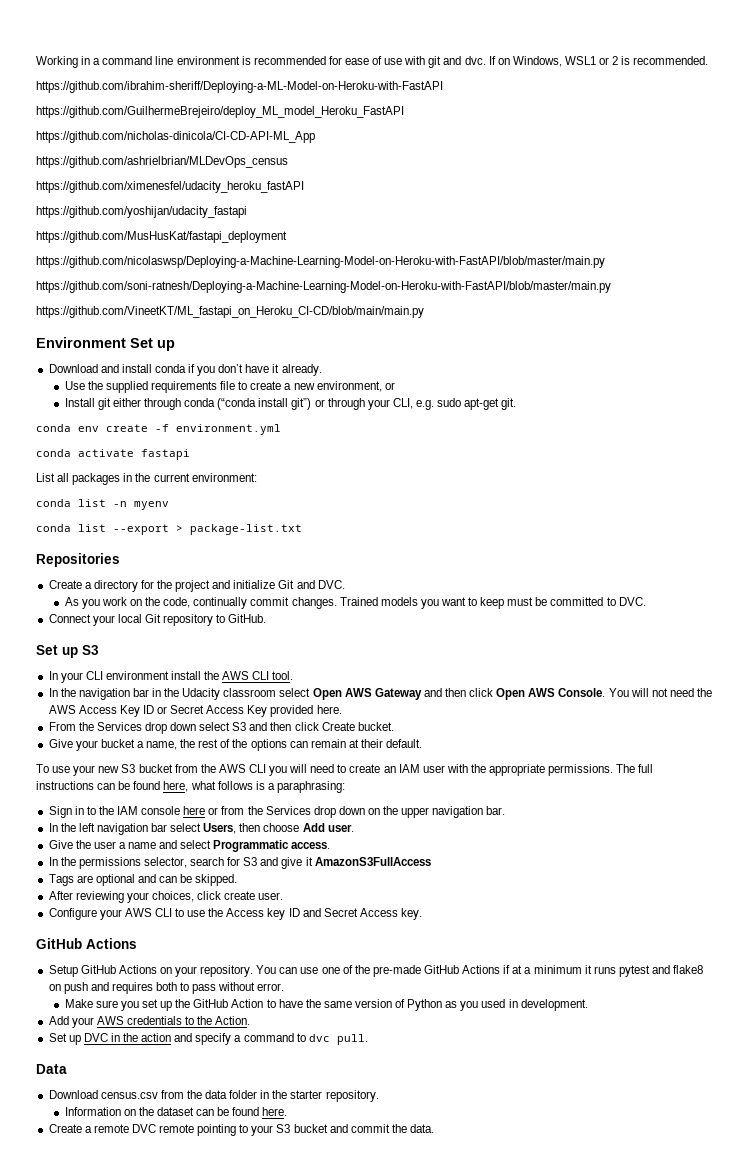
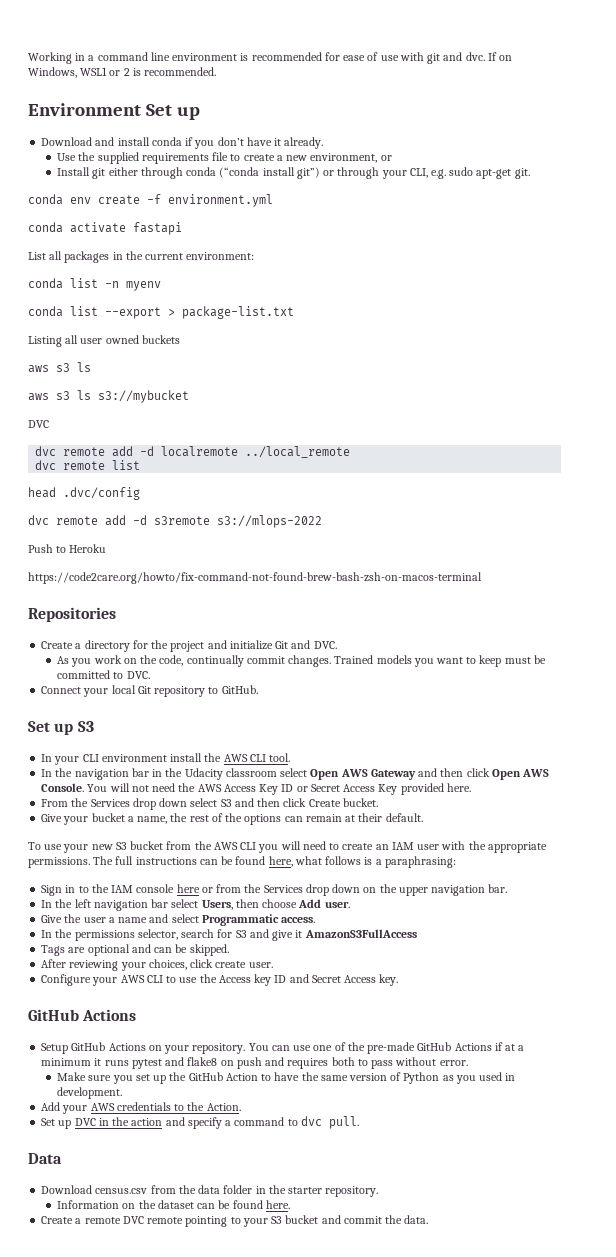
[36,81,443,93] [36,106,404,118] [36,131,315,143] [36,156,288,168] [36,181,304,193] [36,206,247,218] [36,231,287,243] [36,256,605,268] [36,281,611,293] [36,306,424,318] // https://github.com/ibrahim-sheriff/Deploying-a-ML-Model-on-Heroku-with-FastAPI // https://github.com/GuilhermeBrejeiro/deploy_ML_model_Heroku_FastAPI // https://github.com/nicholas-dinicola/CI-CD-API-ML_App // https://github.com/ashrielbrian/MLDevOps_census // https://github.com/ximenesfel/udacity_heroku_fastAPI // https://github.com/yoshijan/udacity_fastapi // https://github.com/MusHusKat/fastapi_deployment // https://github.com/nicolaswsp/Deploying-a-Machine-Learning-Model-on-Heroku-with-FastAPI/blob/master/main.py // https://github.com/soni-ratnesh/Deploying-a-Machine-Learning-Model-on-Heroku-with-FastAPI/blob/master/main.py // https://github.com/VineetKT/ML_fastapi_on_Heroku_CI-CD/blob/main/main.py -> (217, 71) none
(302, 529) none -> [28,335,180,347] [28,362,91,373] [28,390,189,403] [28,420,49,428] [35,446,351,458] [35,460,141,470] [28,487,140,500] [28,515,322,528] [28,544,107,553] [28,572,482,584] // Listing all user owned buckets // aws s3 ls // aws s3 ls s3://mybucket // DVC // dvc remote add -d localremote ../local_remote // dvc remote list // head .dvc/config // dvc remote add -d s3remote s3://mlops-2022 // Push to Heroku // https://code2care.org/howto/fix-command-not-found-brew-bash-zsh-on-macos-terminal

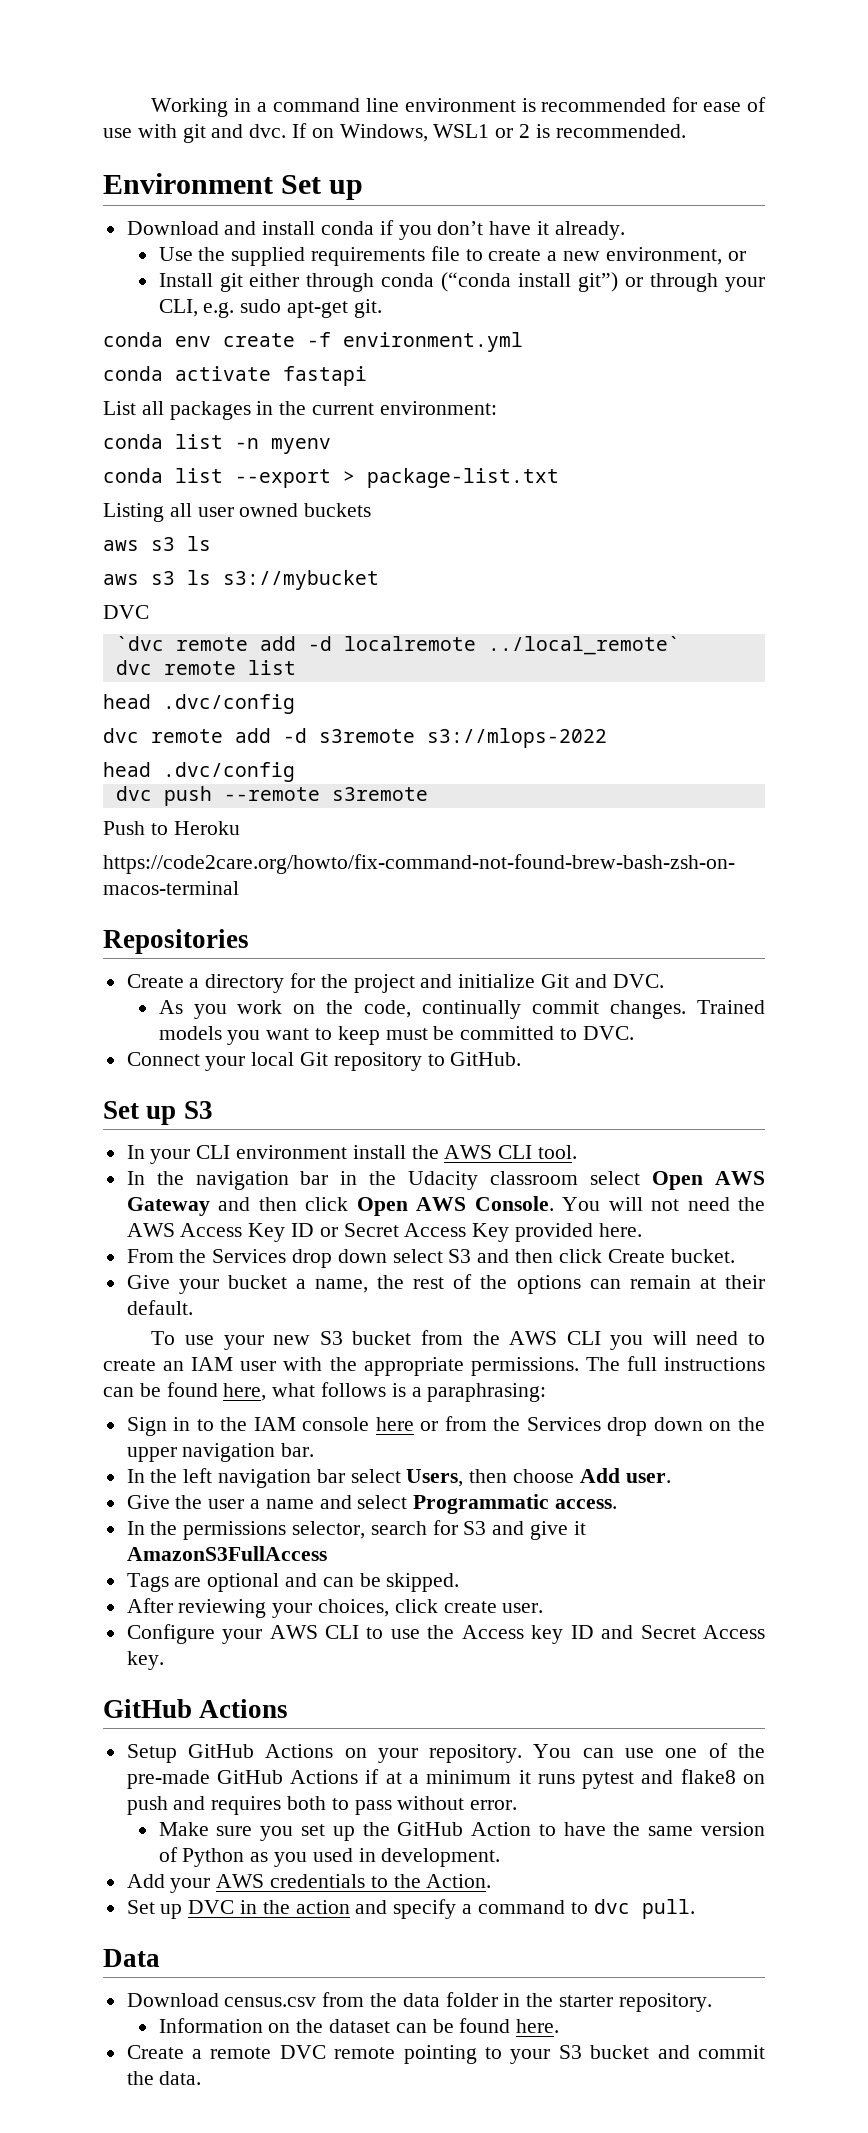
[35,446,57,456] dvc -> [115,636,164,651] `dvc
[245,446,351,458] ../local_remote -> [487,636,680,655] ../local_remote`
(322, 521) none -> [103,762,295,782] [115,786,428,806] // head .dvc/config // dvc push --remote s3remote

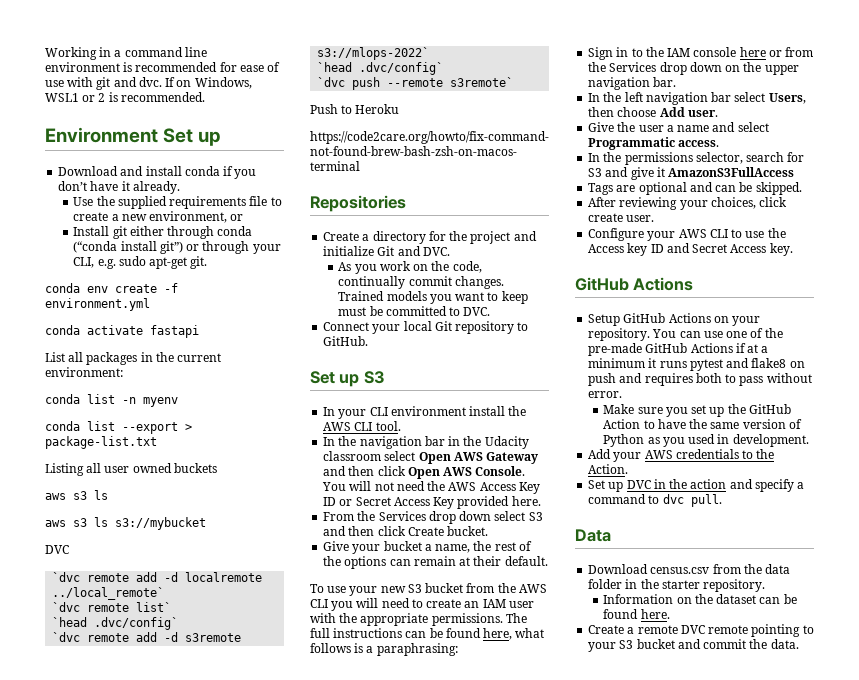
[115,660,296,675] [103,694,295,714] [103,728,607,748] [103,762,295,782] [115,786,152,801] dvc remote list // head .dvc/config // dvc remote add -d s3remote s3://mlops-2022 // head .dvc/config // dvc -> [52,602,172,612] [52,617,179,630] [52,632,242,642] [317,47,430,60] [317,62,444,75] [317,77,346,87] `dvc remote list` // `head .dvc/config` // `dvc remote add -d s3remote s3://mlops-2022` // `head .dvc/config` // `dvc
[331,787,428,801] s3remote -> [450,77,514,87] s3remote`

